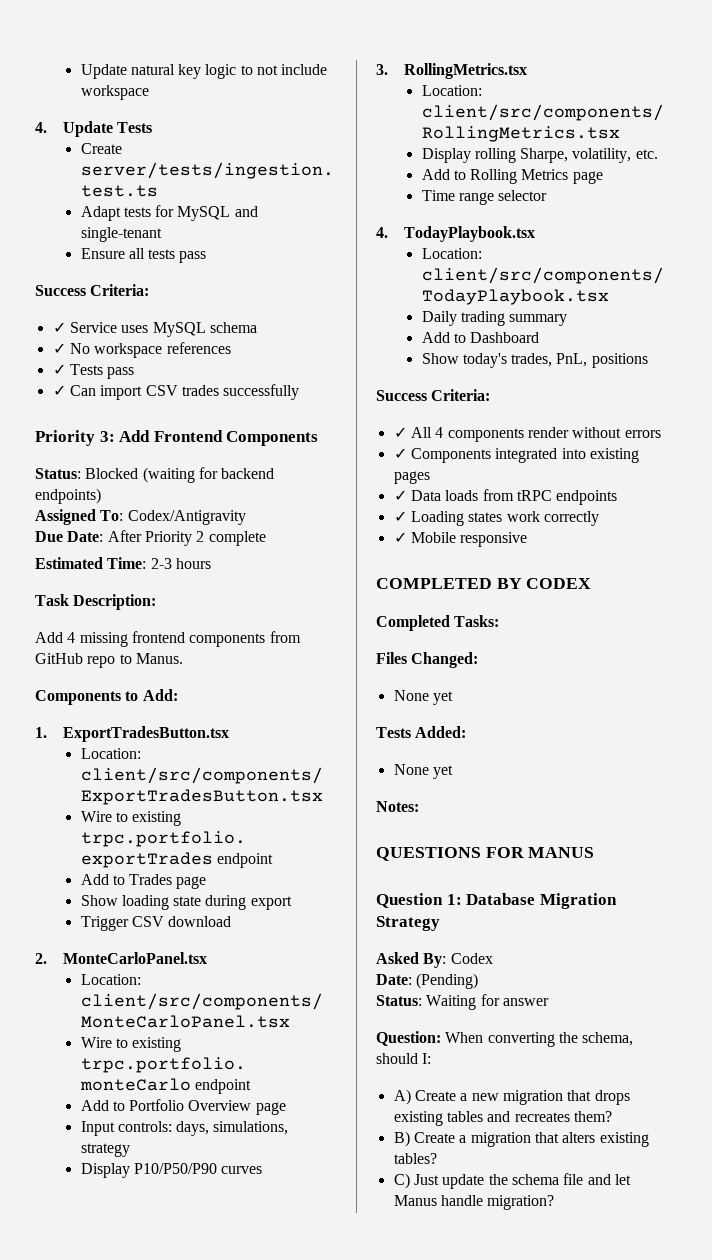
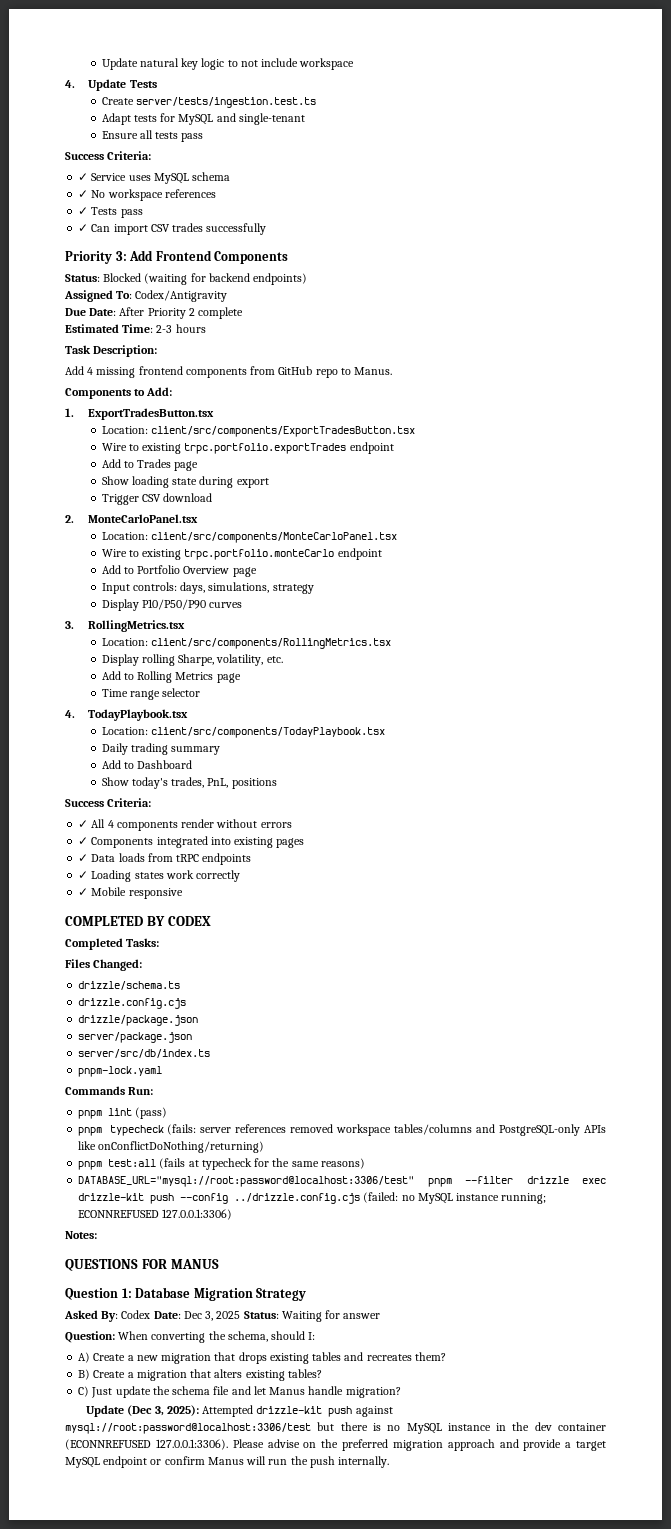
[393,690,453,705] [376,726,467,738] [393,764,453,779] None yet // Tests Added: // None yet -> [78,981,181,990] [78,998,187,1009] [78,1015,199,1026] [78,1032,193,1043] [78,1049,211,1058] [78,1066,163,1077] [65,1086,154,1095] [78,1107,168,1119] [78,1124,606,1136] [78,1141,265,1153] [78,1158,365,1170] [78,1176,606,1187] [78,1192,547,1204] [78,1209,233,1220] drizzle/schema.ts // drizzle.config.cjs // drizzle/package.json // server/package.json // server/src/db/index.ts // pnpm-lock.yaml // Commands Run: // pnpm lint (pass) // pnpm typecheck (fails: server references removed workspace tables/columns and PostgreSQL-only APIs like onConflictDoNothing/returning) // pnpm test:all (fails at typecheck for the same reasons) // DATABASE_URL="mysql://root:password@localhost:3306/test" pnpm --filter drizzle exec drizzle-kit push --config ../drizzle.config.cjs (failed: no MySQL instance running; ECONNREFUSED 127.0.0.1:3306)
[376,973,479,989] // Date: (Pending) // -> [153,1311,241,1321] Date: Dec 3, 2025
(555, 1202) none -> [86,1405,393,1417] [65,1422,607,1434] [65,1439,606,1451] [65,1456,390,1468] // Update (Dec 3, 2025): Attempted drizzle-kit push against mysql://root:password@localhost:3306/test but there is no MySQL instance in the dev container (ECONNREFUSED 127.0.0.1:3306). Please advise on the preferred migration approach and provide a target MySQL endpoint or confirm Manus will run the push internally.

